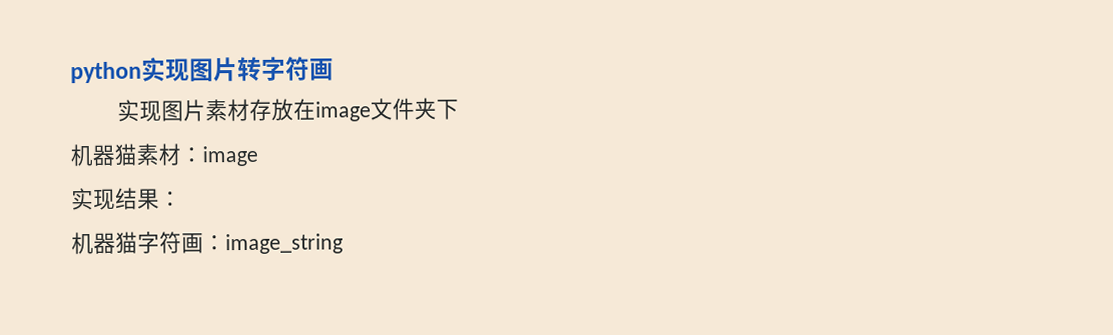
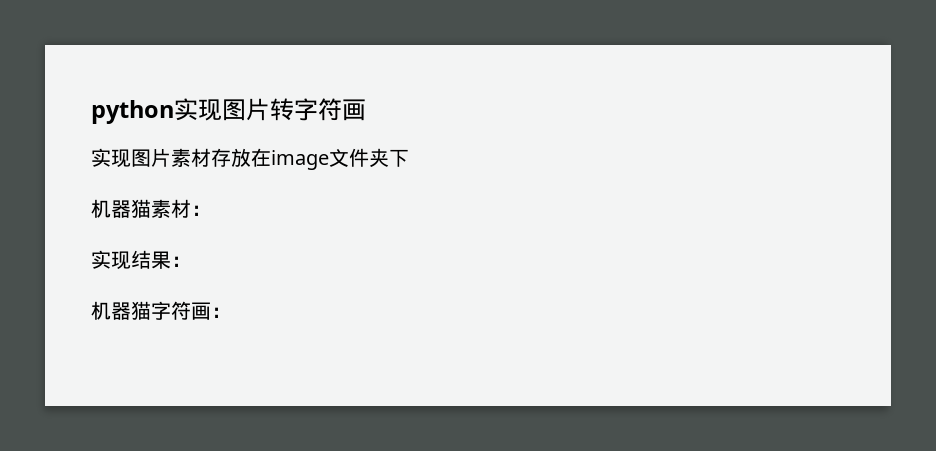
[202,145,258,167] image -> (211, 210) none
[225,233,343,255] image_string -> (231, 312) none

